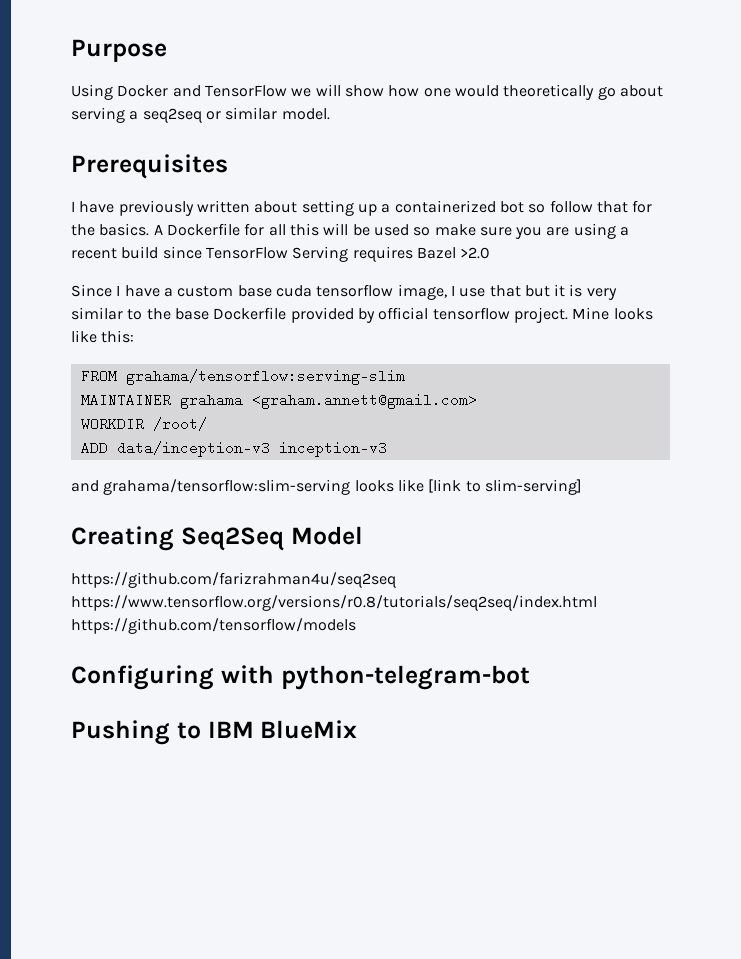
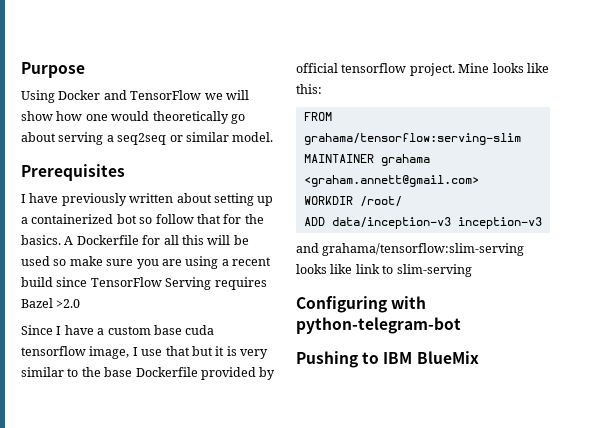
[428,479,582,495] [71,526,363,551] [71,572,396,588] [71,595,597,611] [71,618,356,634] [link to slim-serving] // Creating Seq2Seq Model // https://github.com/farizrahman4u/seq2seq https://www.tensorflow.org/versions/r0.8/tutorials/seq2seq/index.html https://github.com/tensorflow/models -> [355,264,472,277] link to slim-serving

